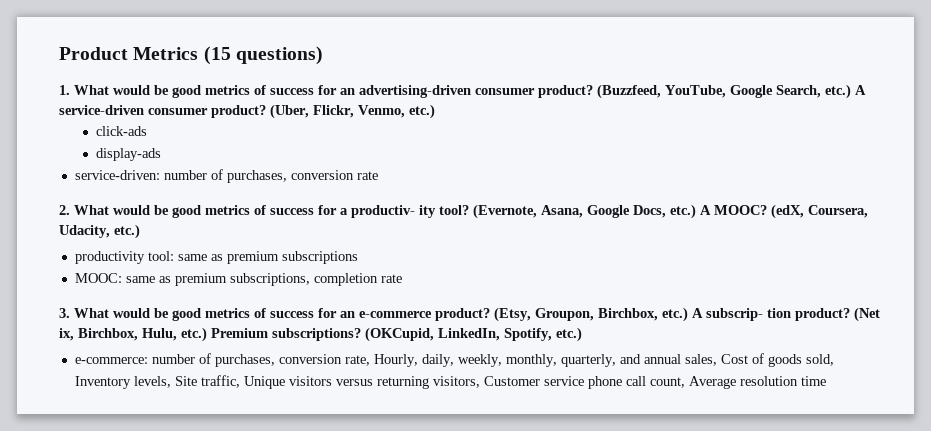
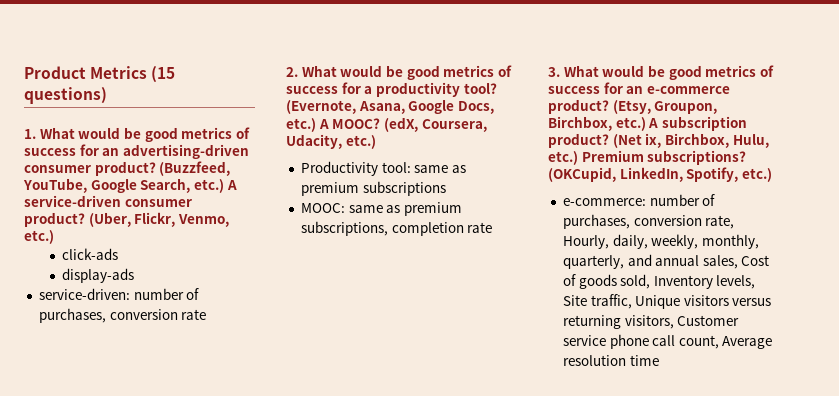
[351,205,436,218] productiv- ity -> [375,82,460,97] productivity
[74,251,145,264] productivity -> [300,161,378,176] Productivity
[706,308,791,321] subscrip- tion -> [661,116,747,131] subscription

